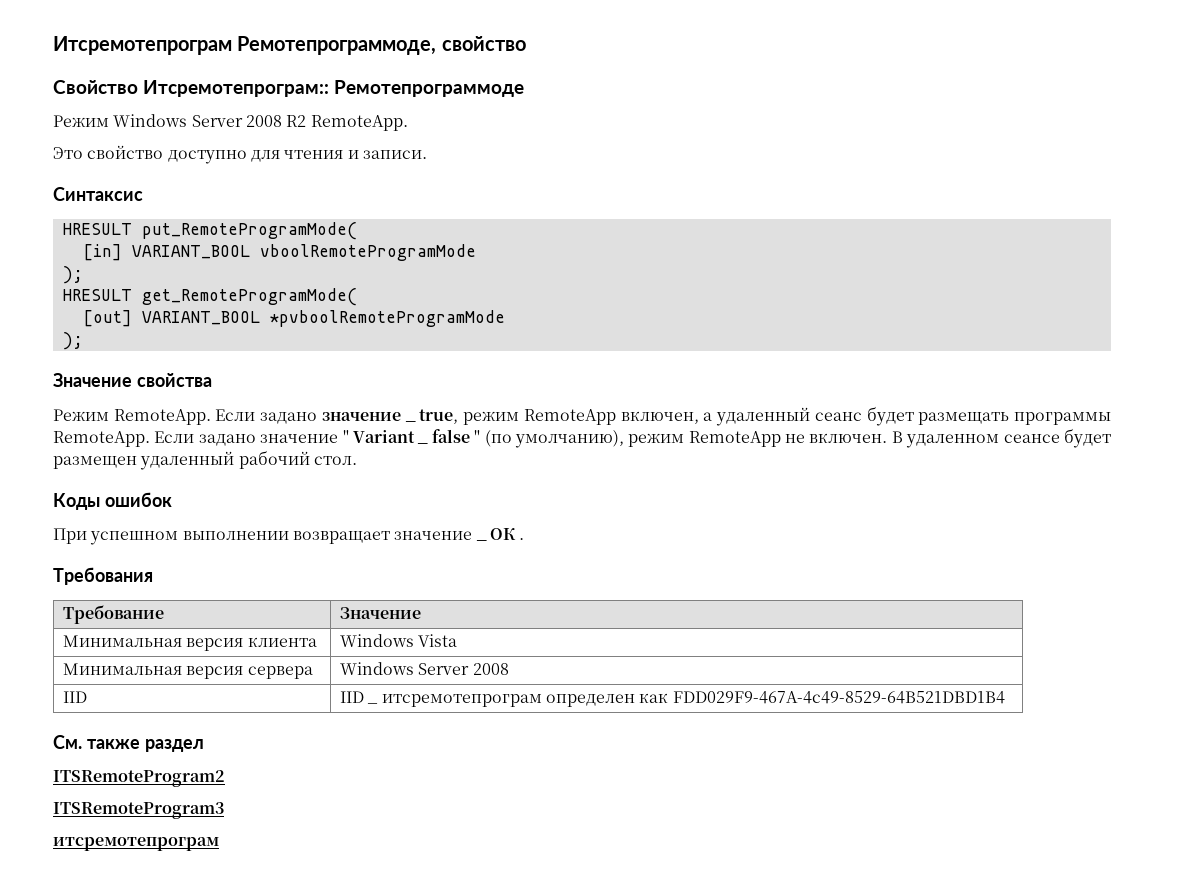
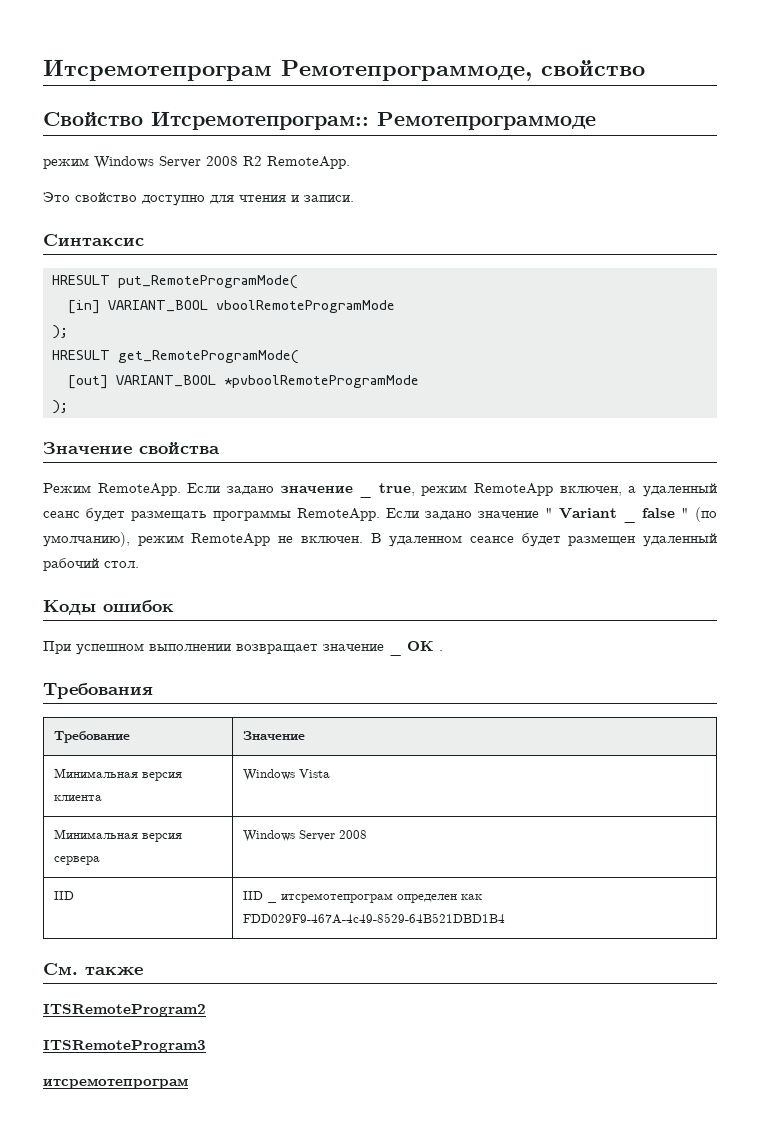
[53,115,109,127] Режим -> [43,158,89,169] режим
[144,739,204,752] раздел -> (143, 971) none

